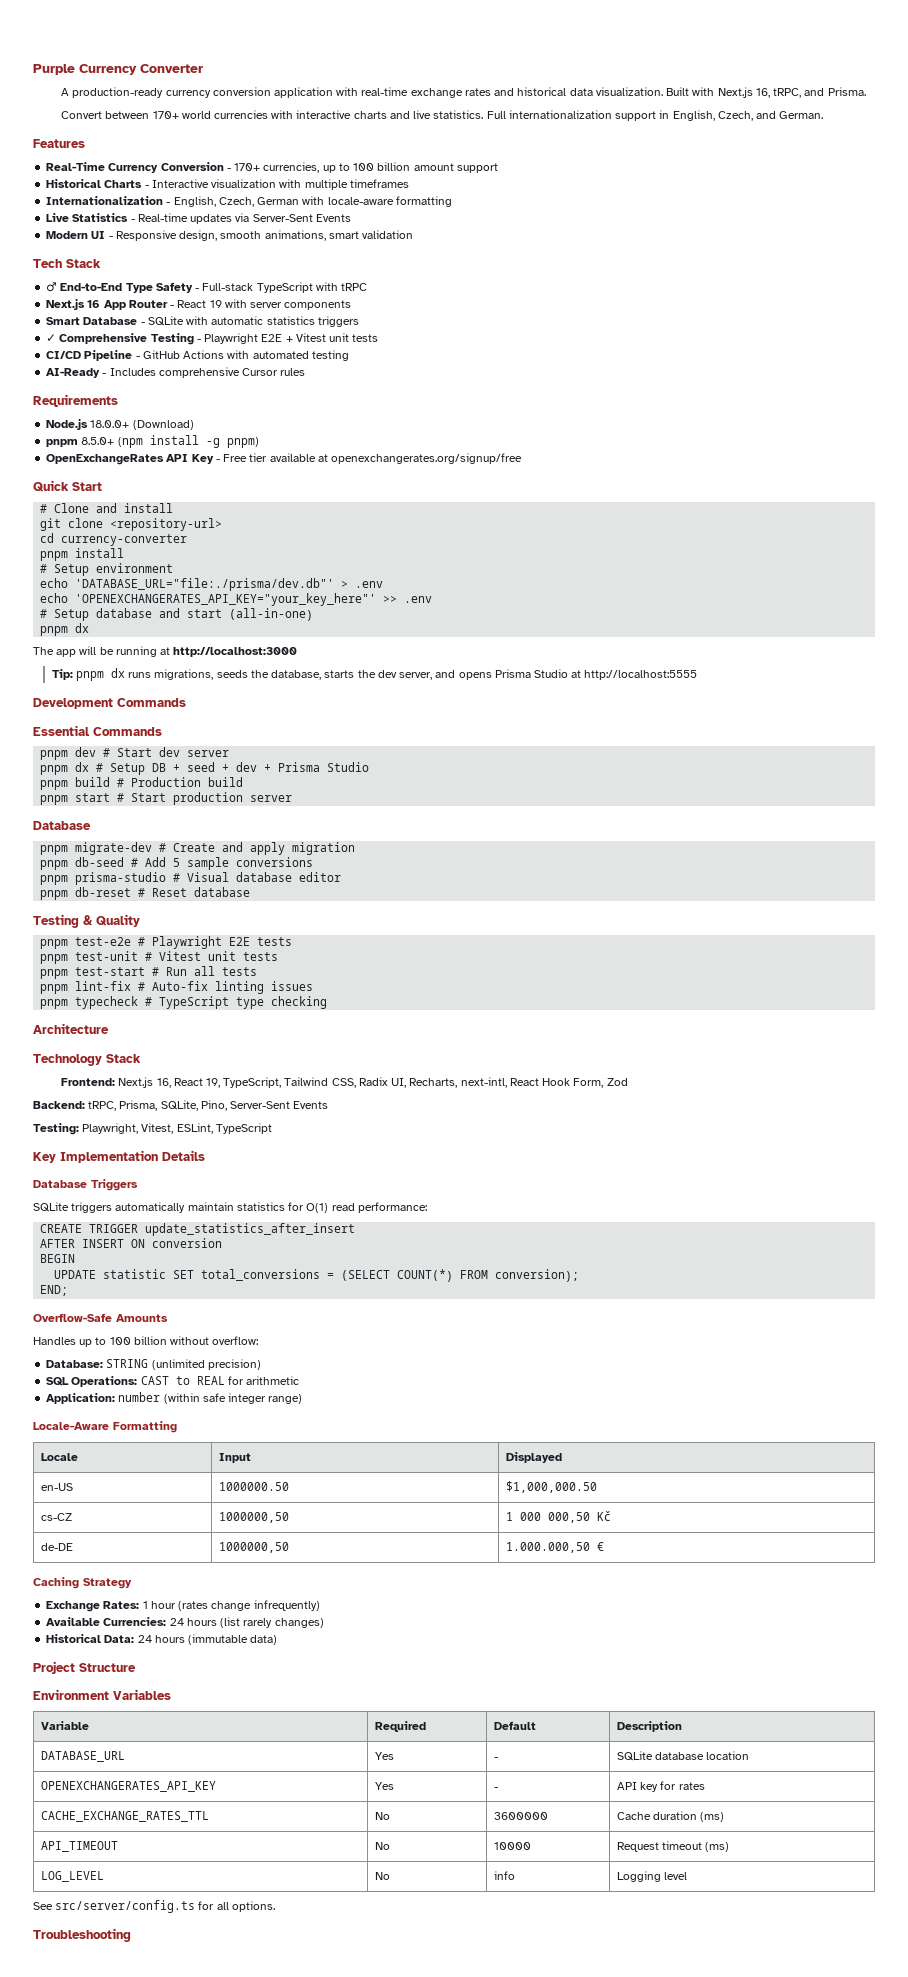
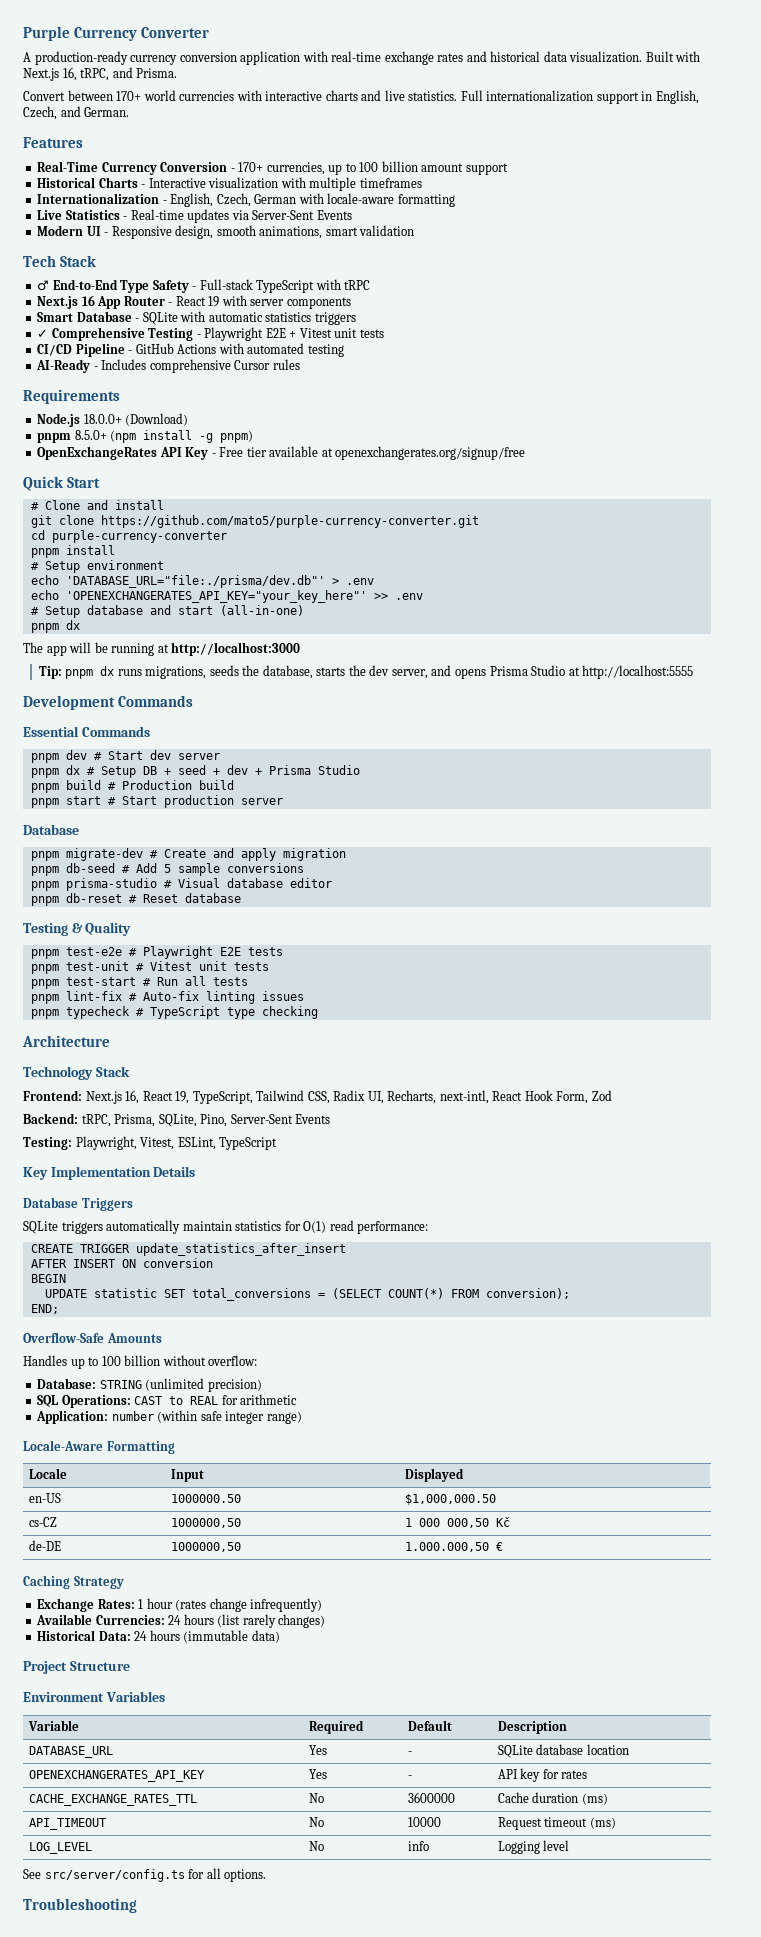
[110,518,223,531] <repository-url> -> [100,515,479,528] https://github.com/mato5/purple-currency-converter.git
[61,534,188,546] currency-converter -> [51,530,227,543] purple-currency-converter

